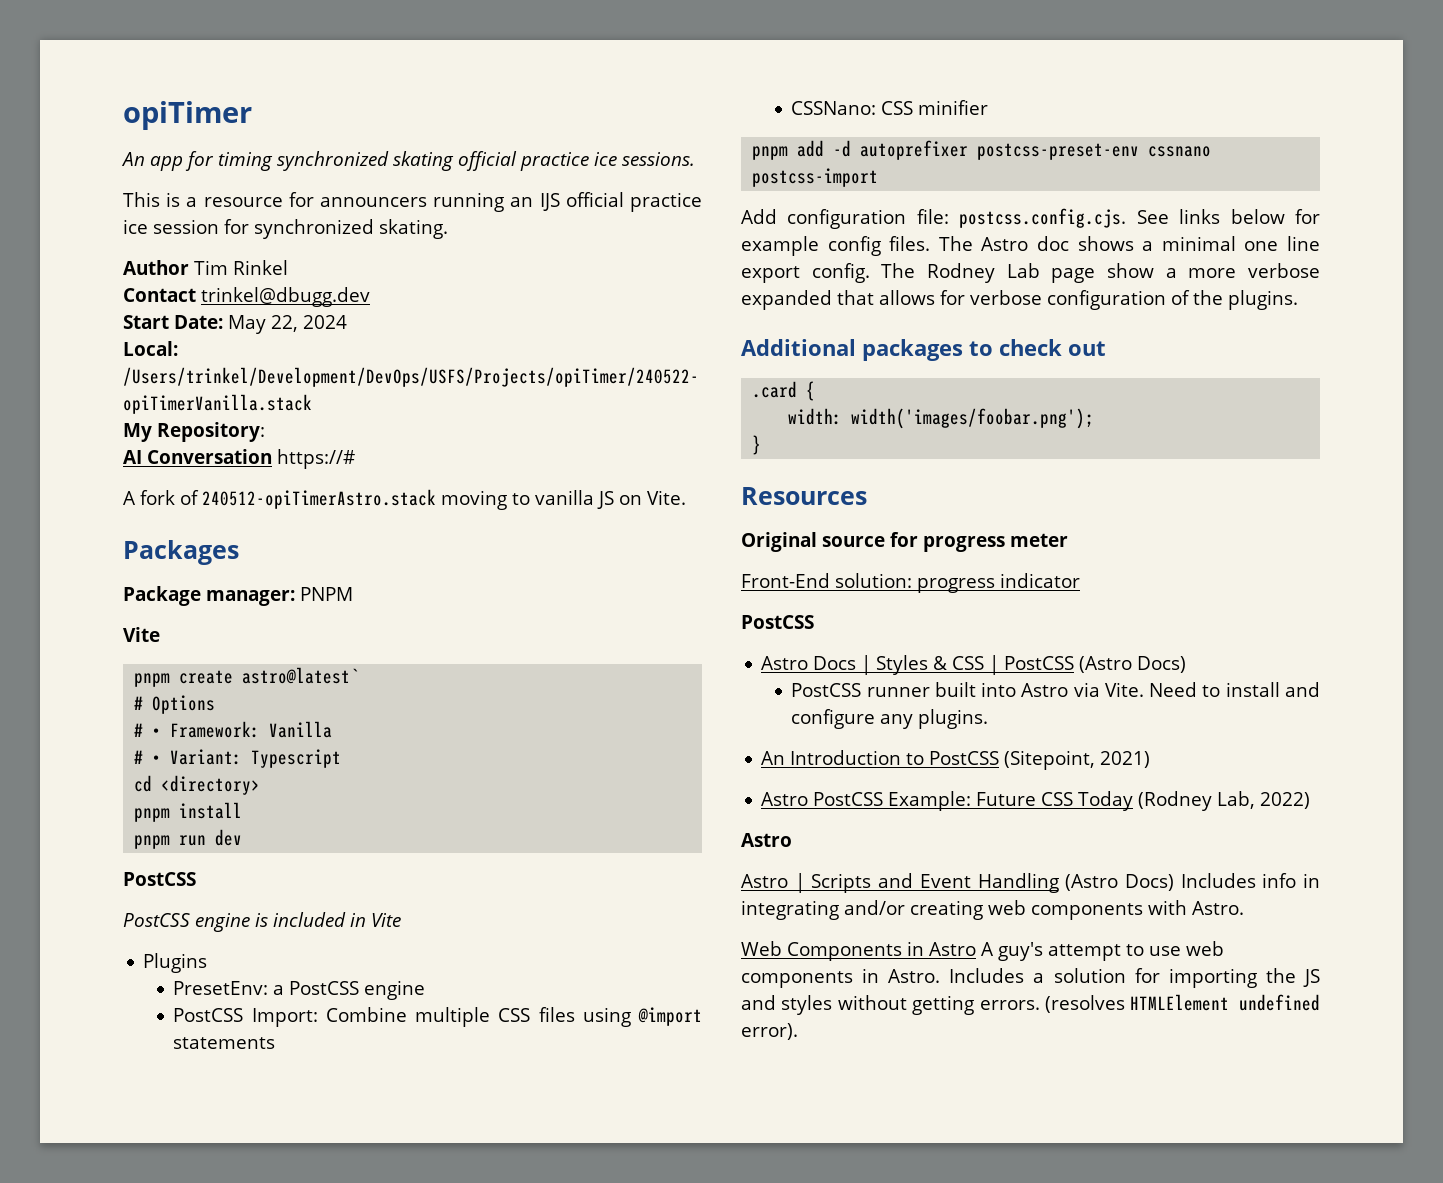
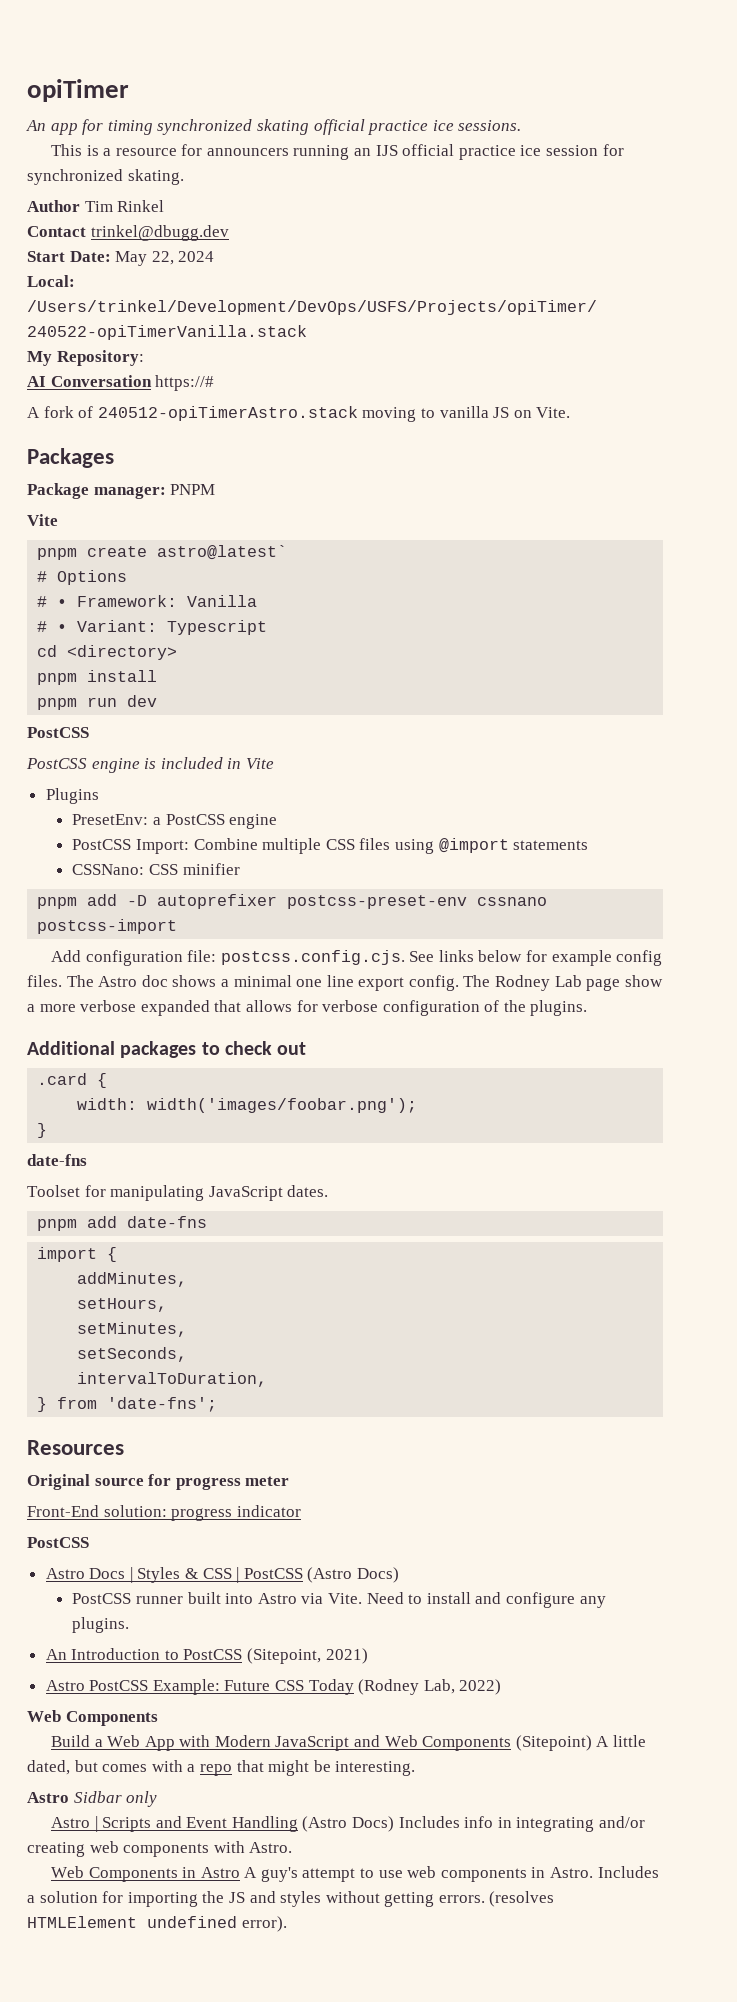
[833,140,852,157] -d -> [127,895,148,906] -D
(762, 445) none -> [27,1154,87,1166] [27,1185,329,1201] [37,1216,208,1231] [37,1247,118,1262] [77,1272,188,1287] [77,1298,168,1312] [77,1322,188,1337] [77,1347,188,1362] [77,1372,268,1387] [37,1397,218,1412] // date-fns // Toolset for manipulating JavaScript dates. // pnpm add date-fns // import { // addMinutes, // setHours, // setMinutes, // setSeconds, // intervalToDuration, // } from 'date-fns';
[741,833,792,847] // Astro -> [27,1710,158,1726] [50,1735,646,1751] [27,1760,416,1776] [27,1791,158,1807] // Web Components // Build a Web App with Modern JavaScript and Web Components (Sitepoint) A little dated, but comes with a repo that might be interesting. // Astro Sidbar only

